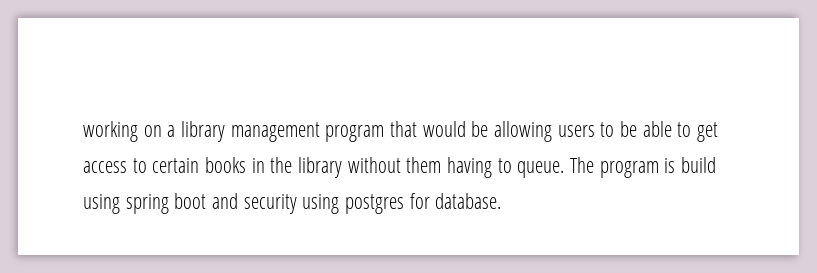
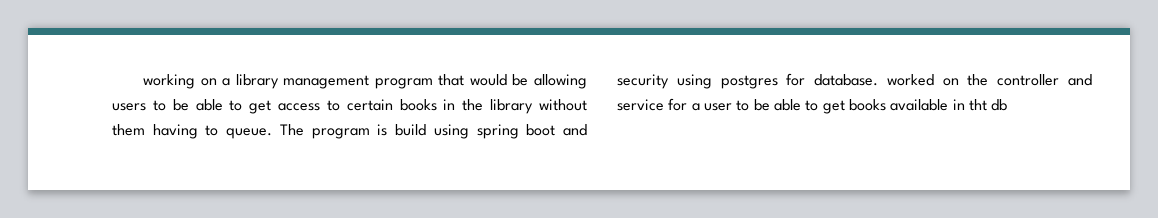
(502, 201) none -> [886,74,1092,86] [617,98,1008,114] worked on the controller and service for a user to be able to get books available in tht db

